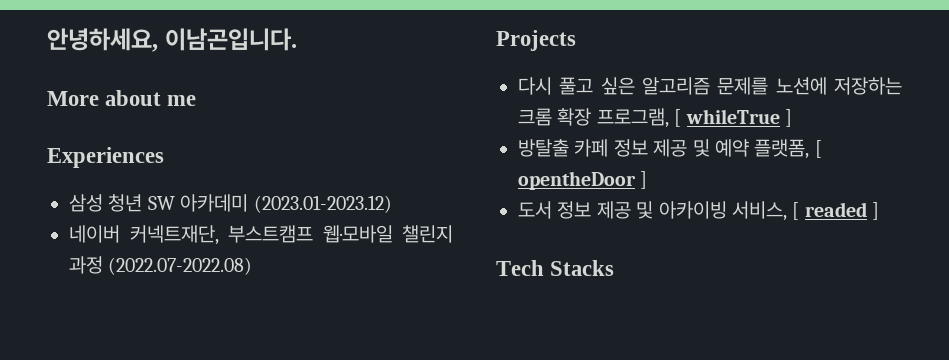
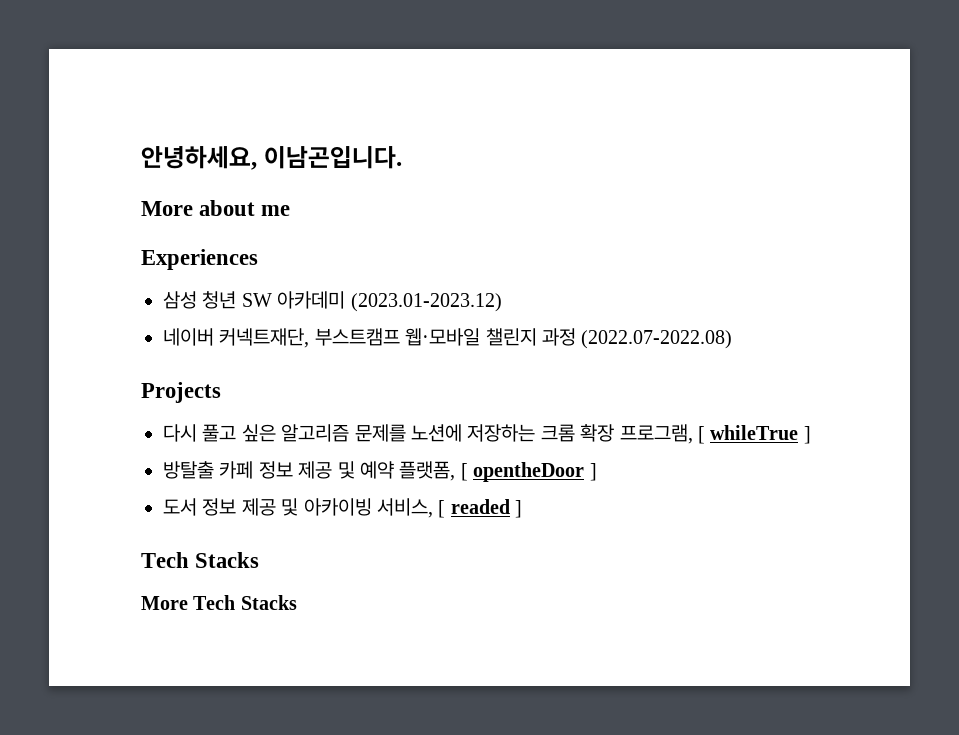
(615, 268) none -> [141,595,297,610] // More Tech Stacks

